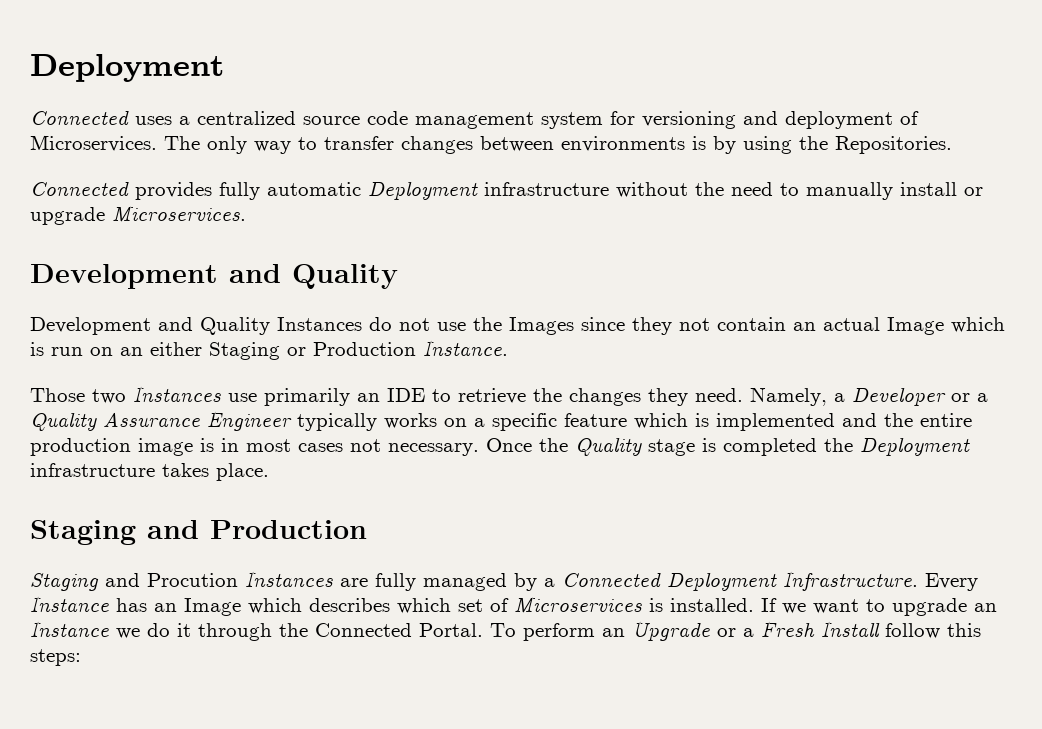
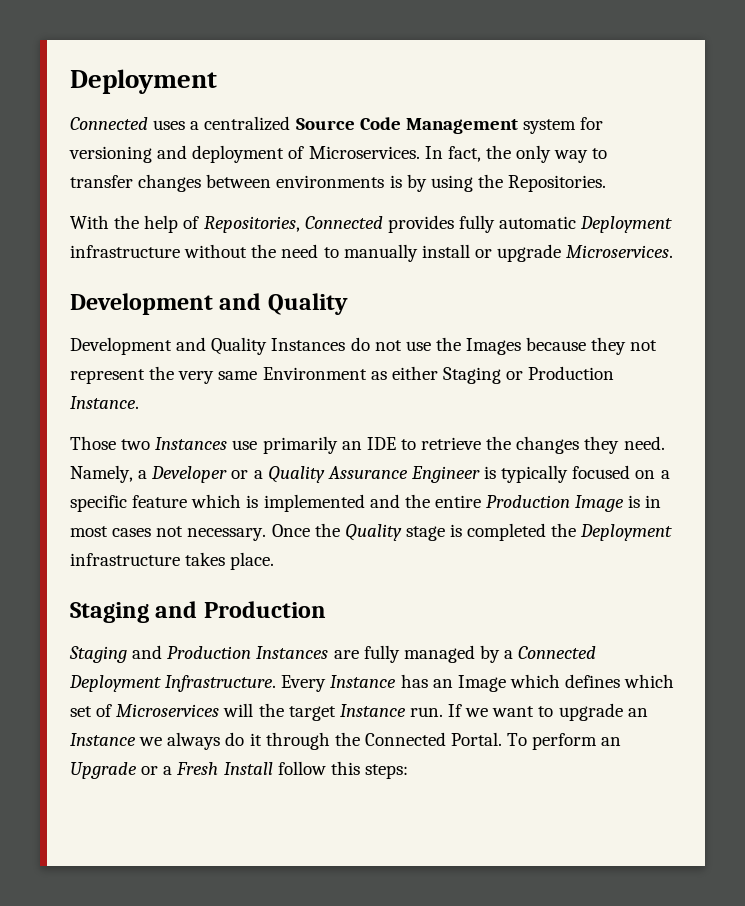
[303,111,534,129] source code management -> [295,117,518,134] Source Code Management
[164,136,200,150] The -> [424,145,511,162] In fact, the
(952, 145) none -> [70,215,300,233] With the help of Repositories,
[581,317,625,331] since -> [526,337,587,351] because
[717,317,1005,335] [30,342,143,356] contain an actual Image which is run on an -> [70,366,387,384] represent the very same Environment as
[297,413,437,431] typically works -> [484,465,631,483] is typically focused
[30,438,193,456] production image -> [486,495,625,512] Production Image
[147,573,238,587] Procution -> [167,646,252,659] Production
[309,598,390,612] describes -> [565,674,621,688] defines
[649,598,754,612] is installed. -> [223,703,443,721] will the target Instance run.
(140, 633) none -> [167,732,221,750] always

